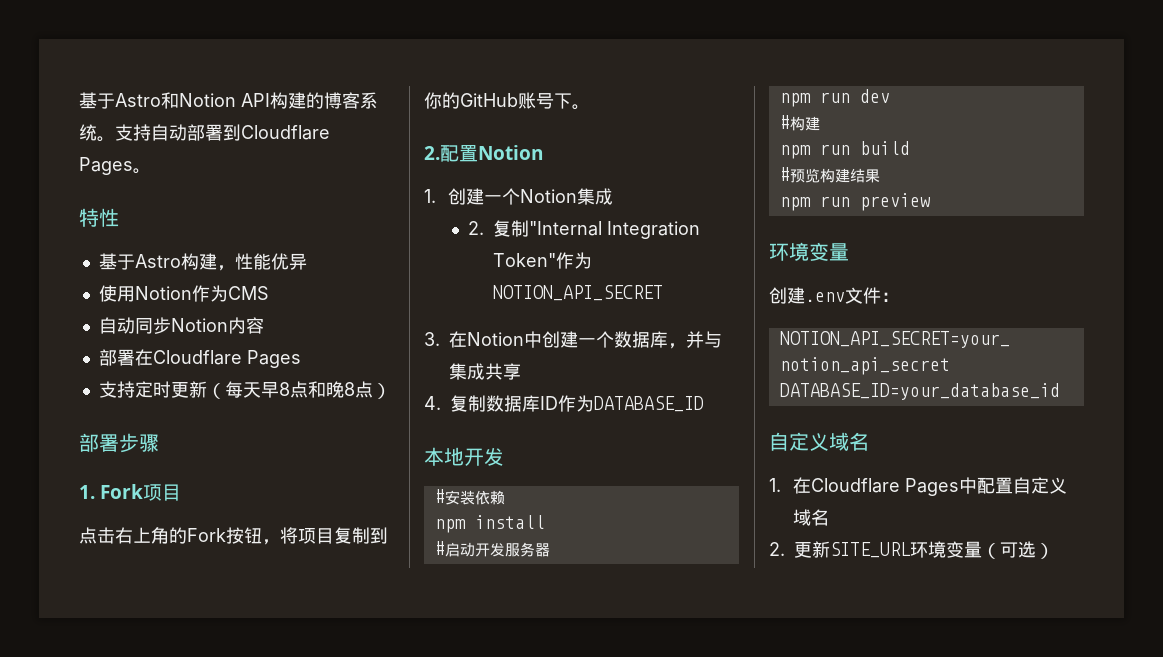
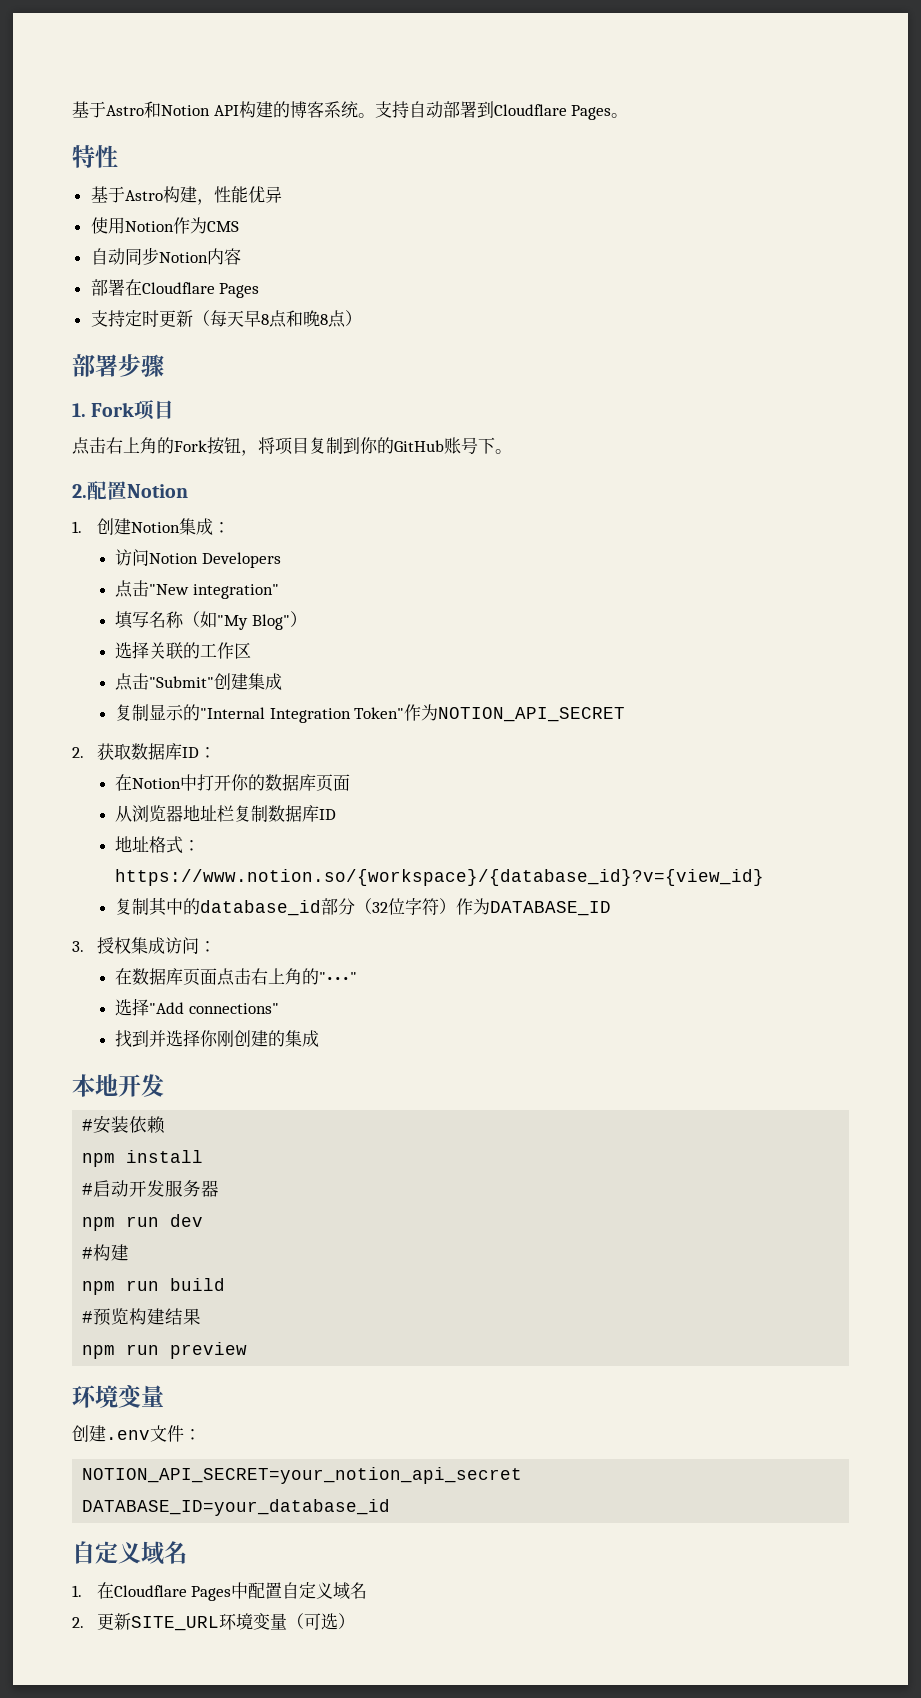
[484,188,521,205] 一个 -> (131, 526) none
[467,220,529,237] // 2.复制 -> [212,522,230,533] [115,549,281,568] [115,580,279,599] [115,611,307,630] [115,641,252,659] [115,673,283,691] [115,704,201,721] ： // 访问Notion Developers // 点击"New integration" // 填写名称（如"My Blog"） // 选择关联的工作区 // 点击"Submit"创建集成 // 复制显示的
[424,331,722,349] [449,363,521,380] [424,395,704,412] 3.在Notion中创建一个数据库，并与集成共享 // 4.复制数据库ID作为DATABASE_ID -> [72,743,216,760] [115,774,351,792] [115,805,337,822] [115,836,201,854] [115,869,765,886] [115,897,612,916] [72,937,216,954] [115,968,358,986] [115,998,279,1016] [115,1029,320,1048] 2.获取数据库ID： // 在Notion中打开你的数据库页面 // 从浏览器地址栏复制数据库ID // 地址格式：https://www.notion.so/{workspace}/{database_id}?v={view_id} // 复制其中的database_id部分（32位字符）作为DATABASE_ID // 3.授权集成访问： // 在数据库页面点击右上角的"•••" // 选择"Add connections" // 找到并选择你刚创建的集成

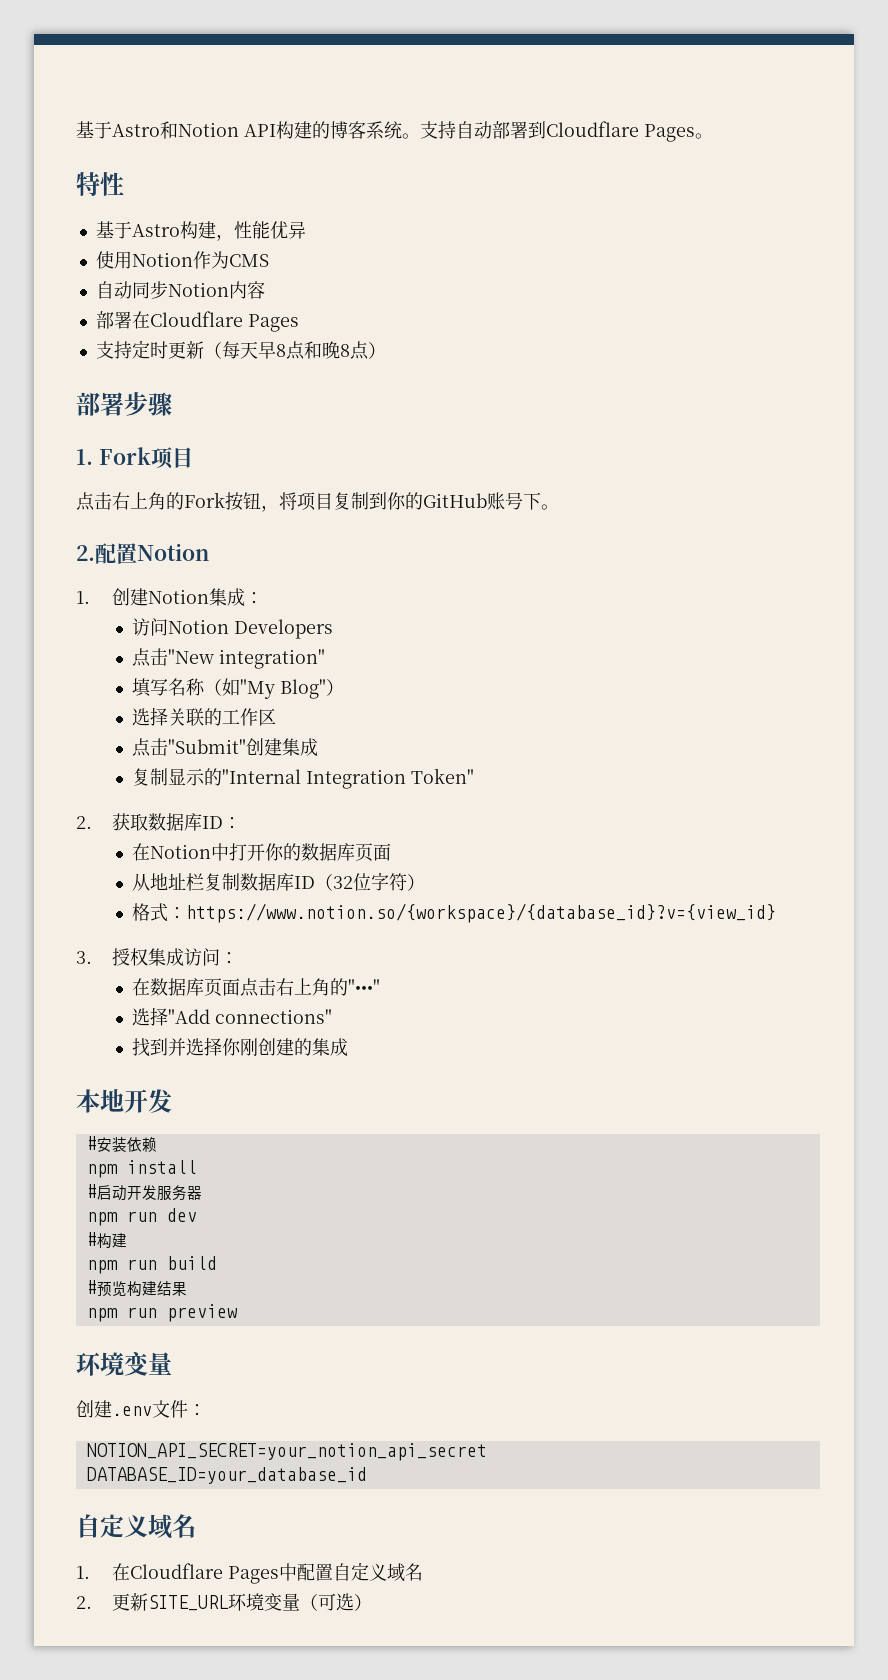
[404,704,626,722] 作为NOTION_API_SECRET -> (474, 776) none
[132,805,184,822] 浏览器 -> (150, 882) none
[115,836,201,854] [115,869,765,886] [115,897,356,916] // 地址格式：https://www.notion.so/{workspace}/{database_id}?v={view_id} // 复制其中的database_id部分 -> (315, 882) none
[456,898,612,916] 作为DATABASE_ID -> [131,903,776,923] // 格式：https://www.notion.so/{workspace}/{database_id}?v={view_id}

